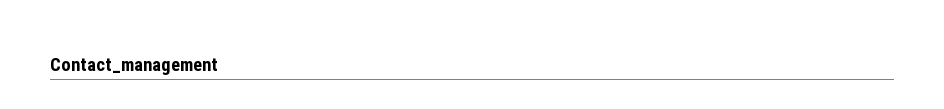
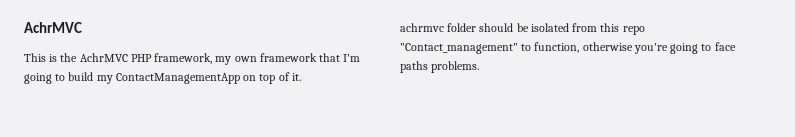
[50,58,218,75] Contact_management -> [24,22,82,33] [24,53,361,65] [24,72,301,84] [400,23,645,35] [400,42,736,54] [400,61,480,73] AchrMVC // This is the AchrMVC PHP framework, my own framework that I'm going to build my ContactManagementApp on top of it. // achrmvc folder should be isolated from this repo "Contact_management" to function, otherwise you're going to face paths problems.

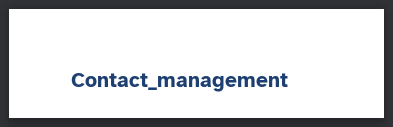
[24,22,82,33] [24,53,361,65] [24,72,301,84] [400,23,645,35] [400,42,736,54] [400,61,480,73] AchrMVC // This is the AchrMVC PHP framework, my own framework that I'm going to build my ContactManagementApp on top of it. // achrmvc folder should be isolated from this repo "Contact_management" to function, otherwise you're going to face paths problems. -> [71,73,288,92] Contact_management

